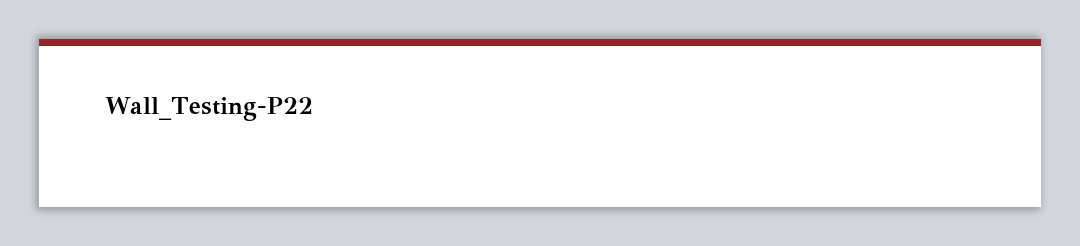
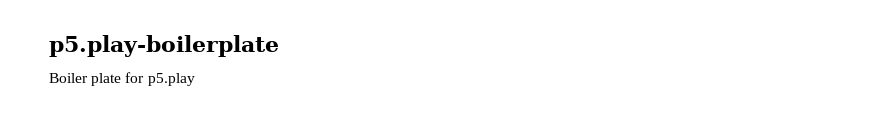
[105,97,313,121] Wall_Testing-P22 -> [49,35,279,57] [49,72,195,86] p5.play-boilerplate // Boiler plate for p5.play

